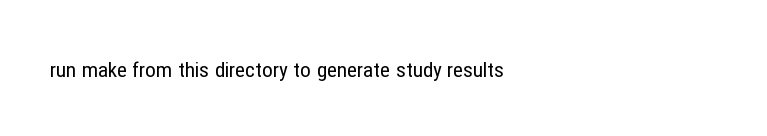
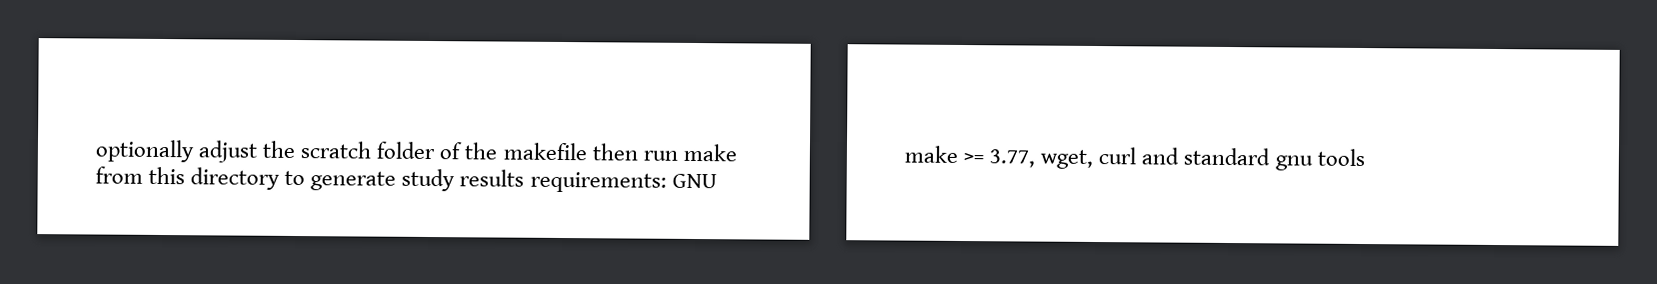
(50, 71) none -> [95,139,638,163] optionally adjust the scratch folder of the makefile then
(505, 69) none -> [529,171,717,193] [904,145,1365,171] requirements: GNU make >= 3.77, wget, curl and standard gnu tools

